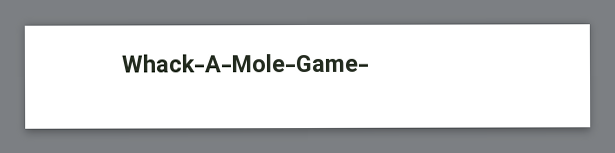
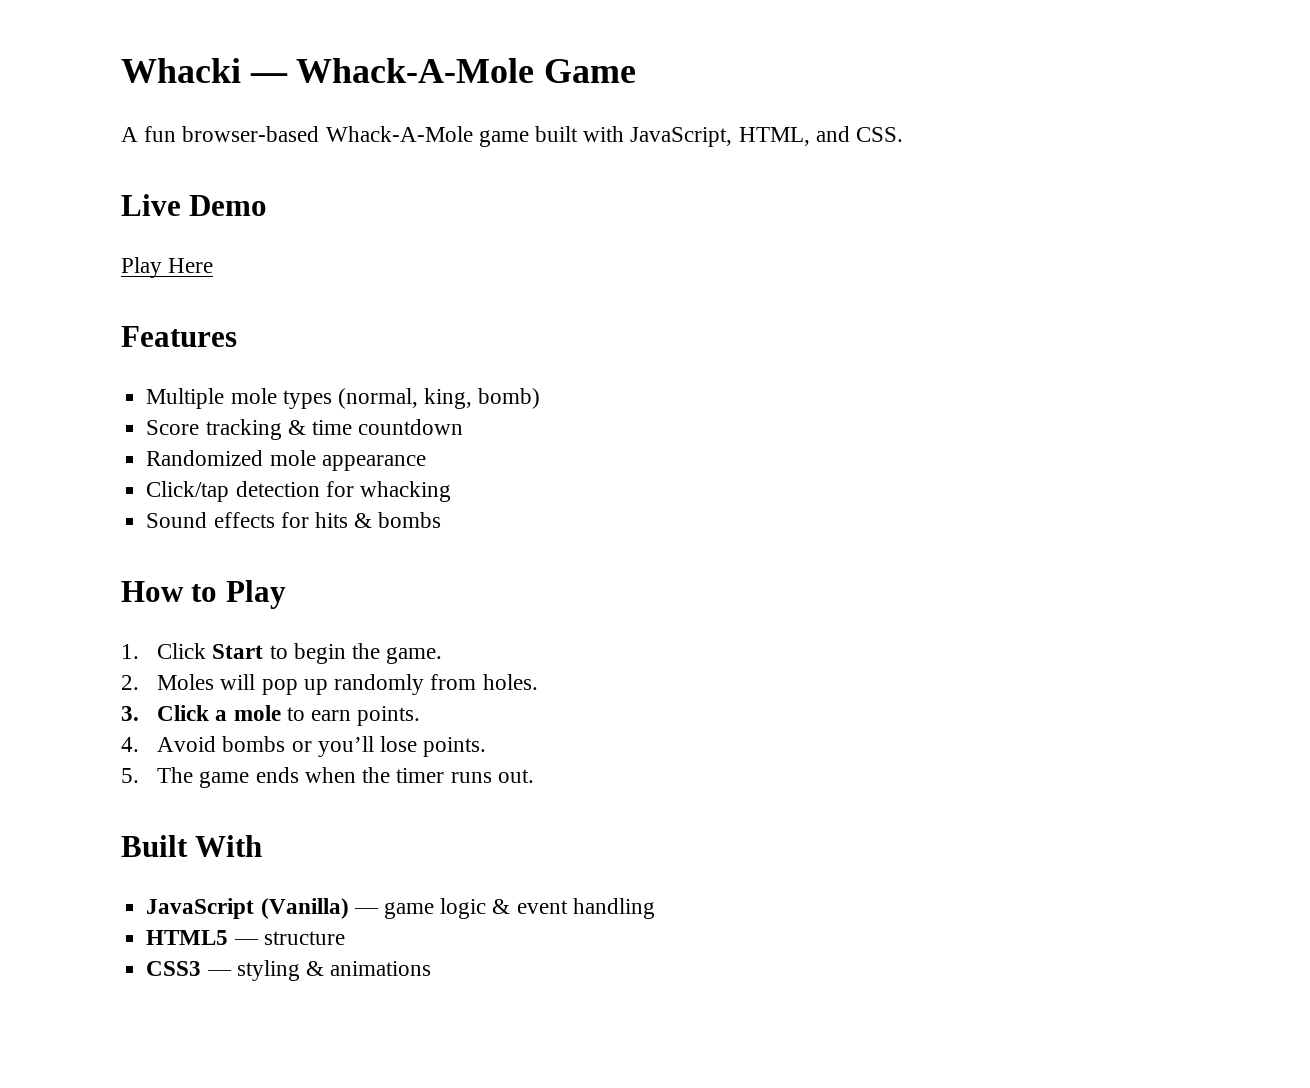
[121,53,369,73] Whack-A-Mole-Game- -> [121,58,637,83] [121,126,904,147] [121,194,268,216] [121,257,214,278] [121,326,237,347] [146,388,541,409] [146,419,464,440] [146,450,426,471] [146,481,451,502] [146,512,442,528] [121,580,286,609] [121,643,443,664] [121,674,538,695] [121,705,421,726] [121,736,487,757] [121,767,534,788] [121,835,263,857] [146,898,655,919] [146,930,345,945] [146,960,432,981] Whacki — Whack-A-Mole Game // A fun browser-based Whack-A-Mole game built with JavaScript, HTML, and CSS. // Live Demo // Play Here // Features // Multiple mole types (normal, king, bomb) // Score tracking & time countdown // Randomized mole appearance // Click/tap detection for whacking // Sound effects for hits & bombs // How to Play // 1. Click Start to begin the game. // 2. Moles will pop up randomly from holes. // 3. Click a mole to earn points. // 4. Avoid bombs or you’ll lose points. // 5. The game ends when the timer runs out. // Built With // JavaScript (Vanilla) — game logic & event handling // HTML5 — structure // CSS3 — styling & animations

